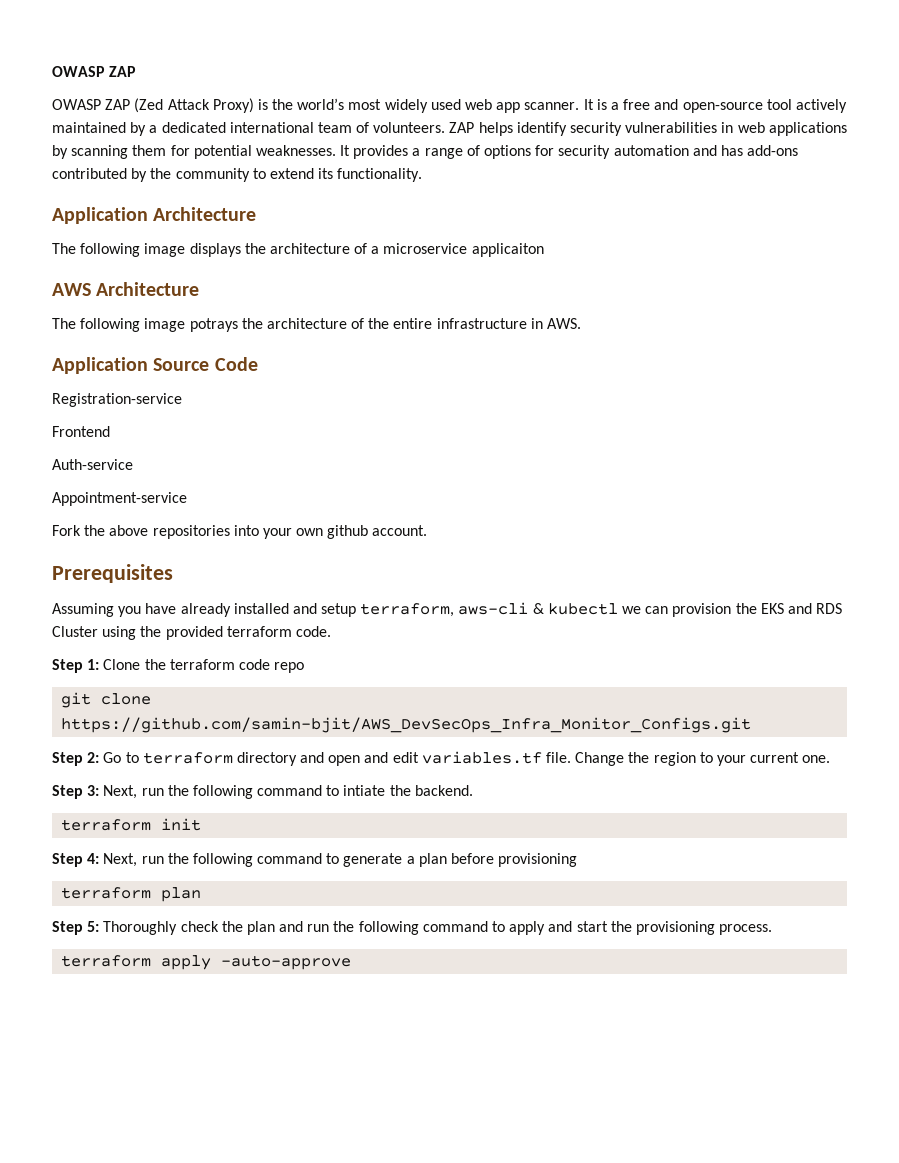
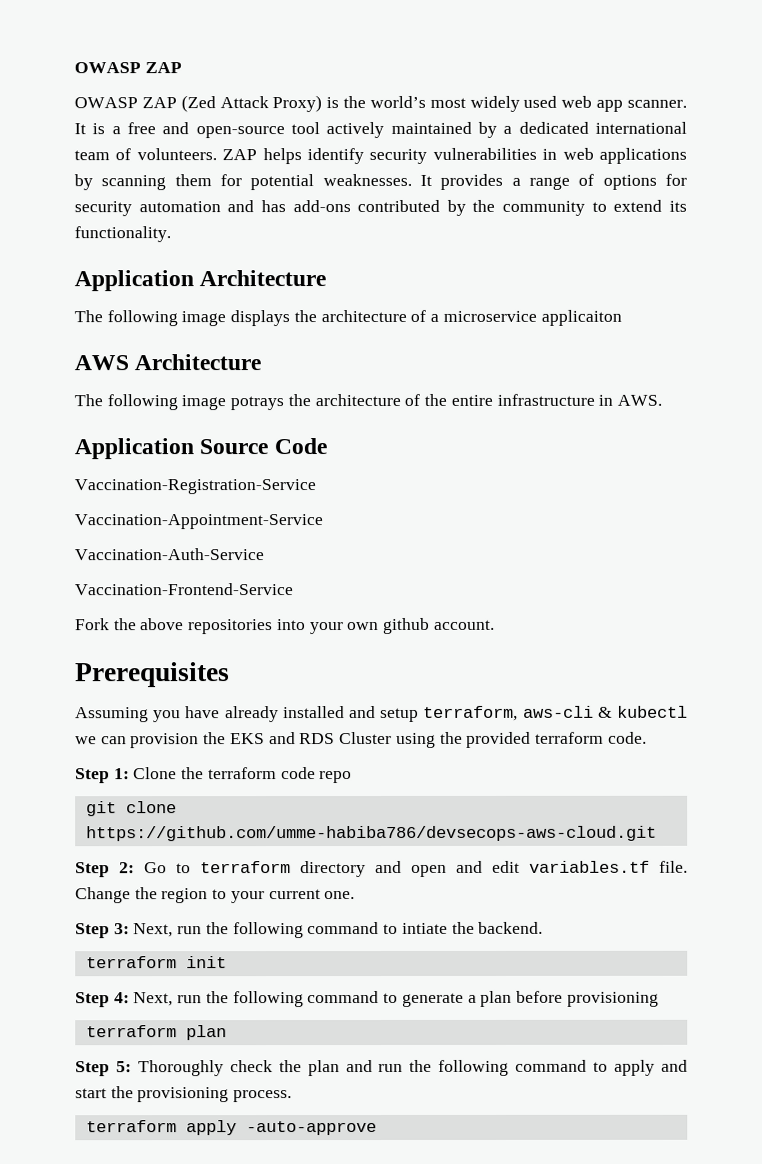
[52,393,182,407] [52,426,110,437] [52,459,133,470] [52,492,187,506] Registration-service // Frontend // Auth-service // Appointment-service -> [74,479,316,495] [74,514,323,530] [74,548,264,561] [75,583,294,596] Vaccination-Registration-Service // Vaccination-Appointment-Service // Vaccination-Auth-Service // Vaccination-Frontend-Service
[61,717,752,733] https://github.com/samin-bjit/AWS_DevSecOps_Infra_Monitor_Configs.git -> [85,825,657,842] https://github.com/umme-habiba786/devsecops-aws-cloud.git

